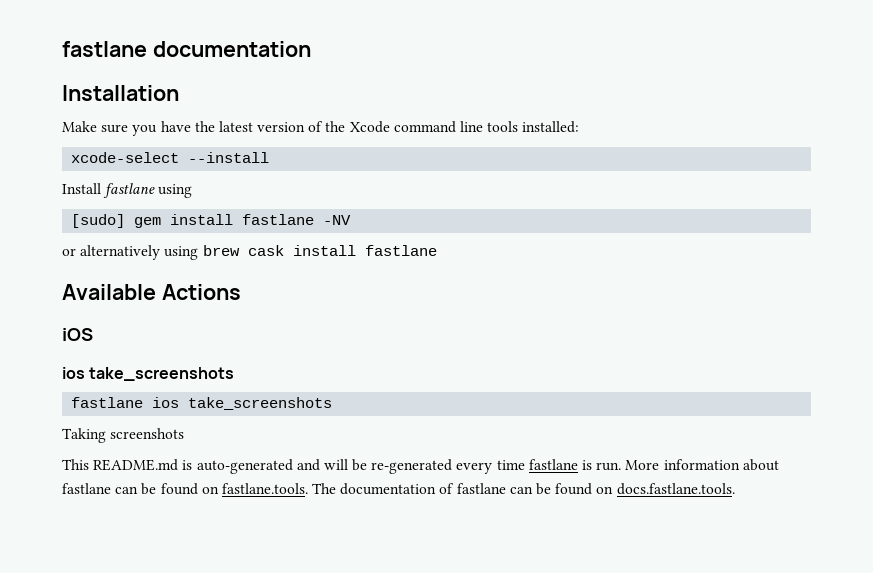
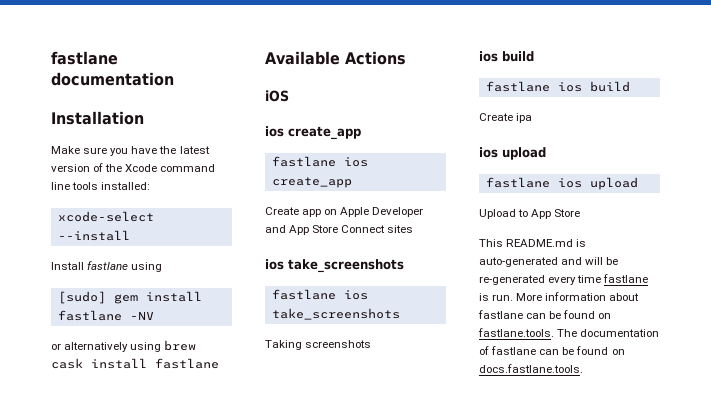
(93, 334) none -> [265,126,361,140] [271,156,368,167] [271,177,352,188] [265,207,424,217] [265,225,414,235] // ios create_app // fastlane ios create_app // Create app on Apple Developer and App Store Connect sites
(185, 433) none -> [479,51,534,62] [485,81,630,92] [479,113,533,123] [479,147,546,160] [485,177,638,190] [479,209,581,219] // ios build // fastlane ios build // Create ipa // ios upload // fastlane ios upload // Upload to App Store

